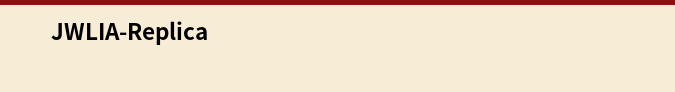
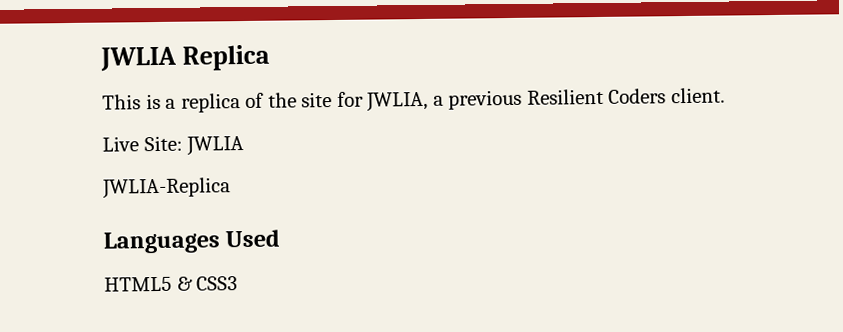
[51,21,208,45] JWLIA-Replica -> [100,44,271,72] [102,87,725,113] [102,135,245,156] [102,177,231,199] [103,229,281,254] [104,276,239,292] JWLIA Replica // This is a replica of the site for JWLIA, a previous Resilient Coders client. // Live Site: JWLIA // JWLIA-Replica // Languages Used // HTML5 & CSS3

